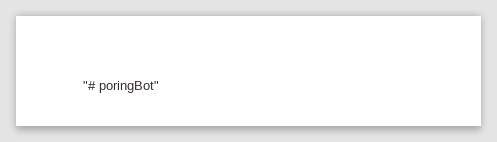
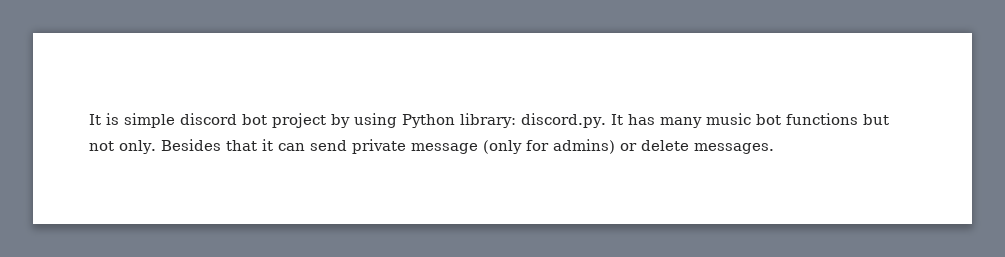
[83,81,159,93] "# poringBot" -> [89,113,889,128] [89,139,774,154] It is simple discord bot project by using Python library: discord.py. It has many music bot functions but not only. Besides that it can send private message (only for admins) or delete messages.

